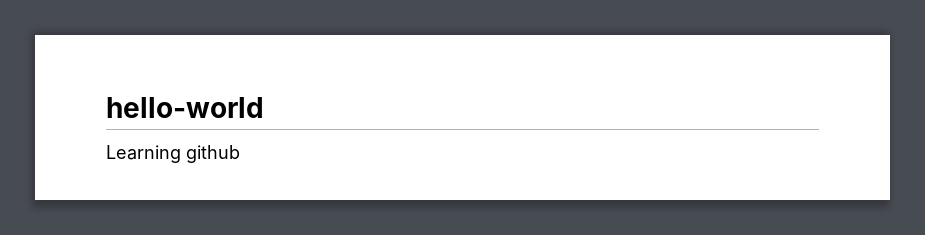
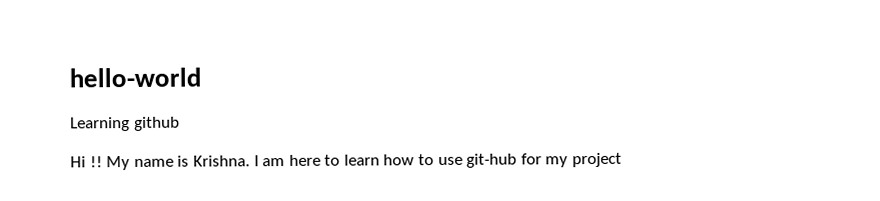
(240, 154) none -> [70,152,623,171] // Hi !! My name is Krishna. I am here to learn how to use git-hub for my project

